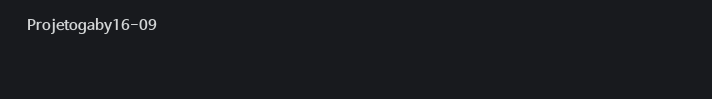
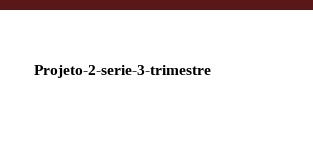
[27,18,157,35] Projetogaby16-09 -> [34,65,211,78] Projeto-2-serie-3-trimestre

